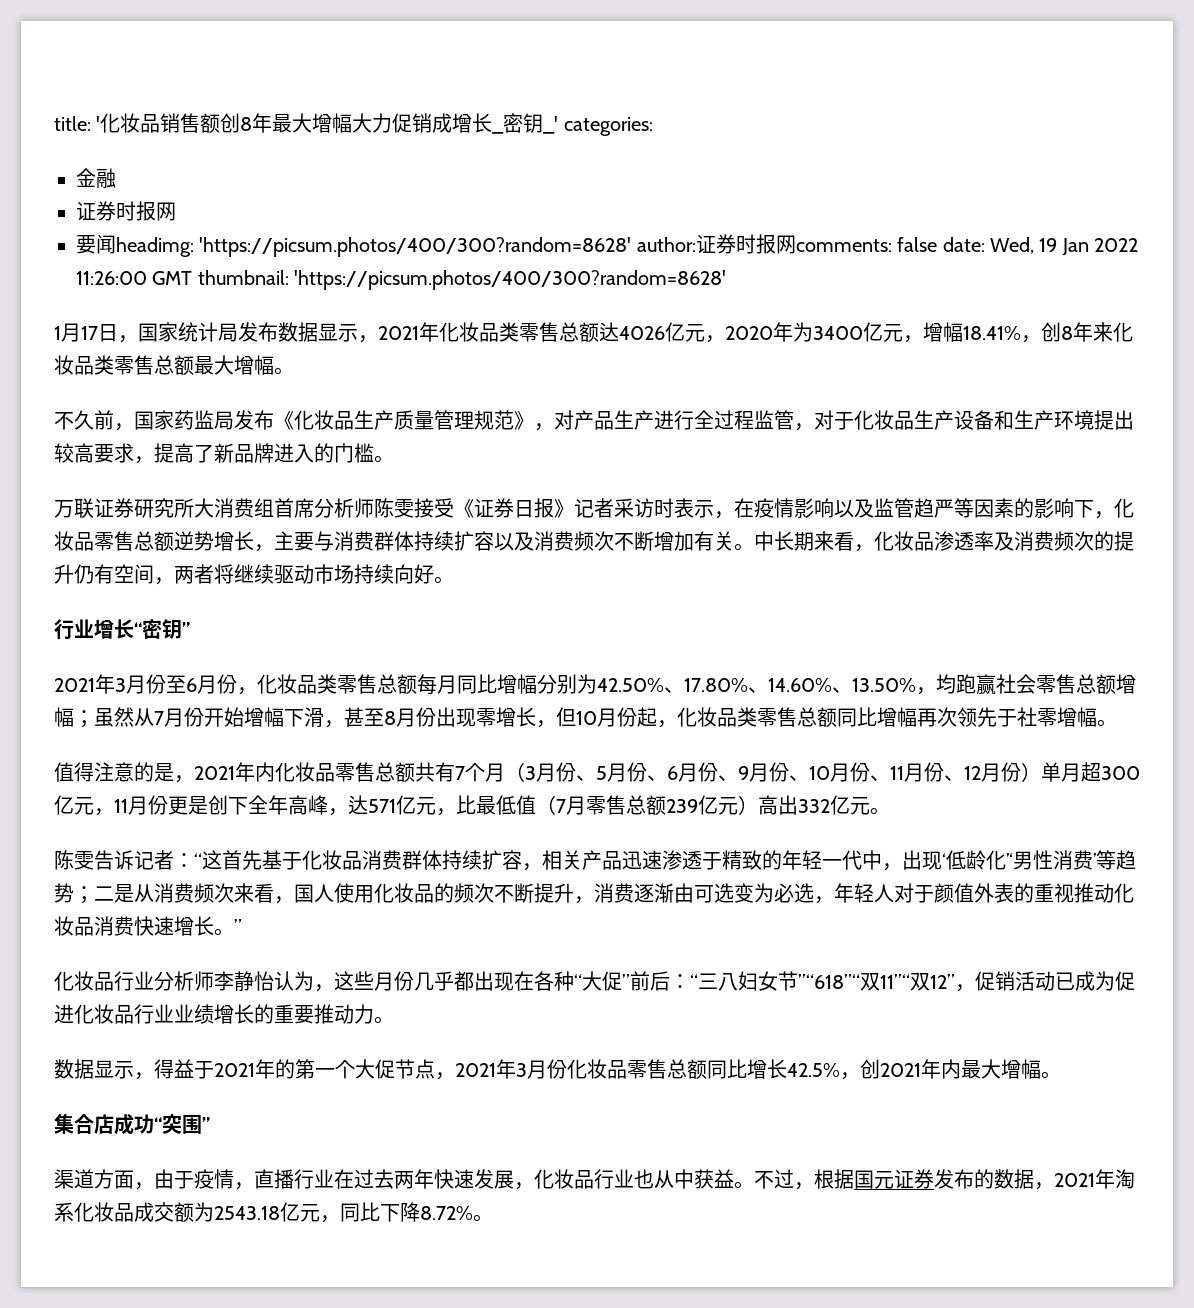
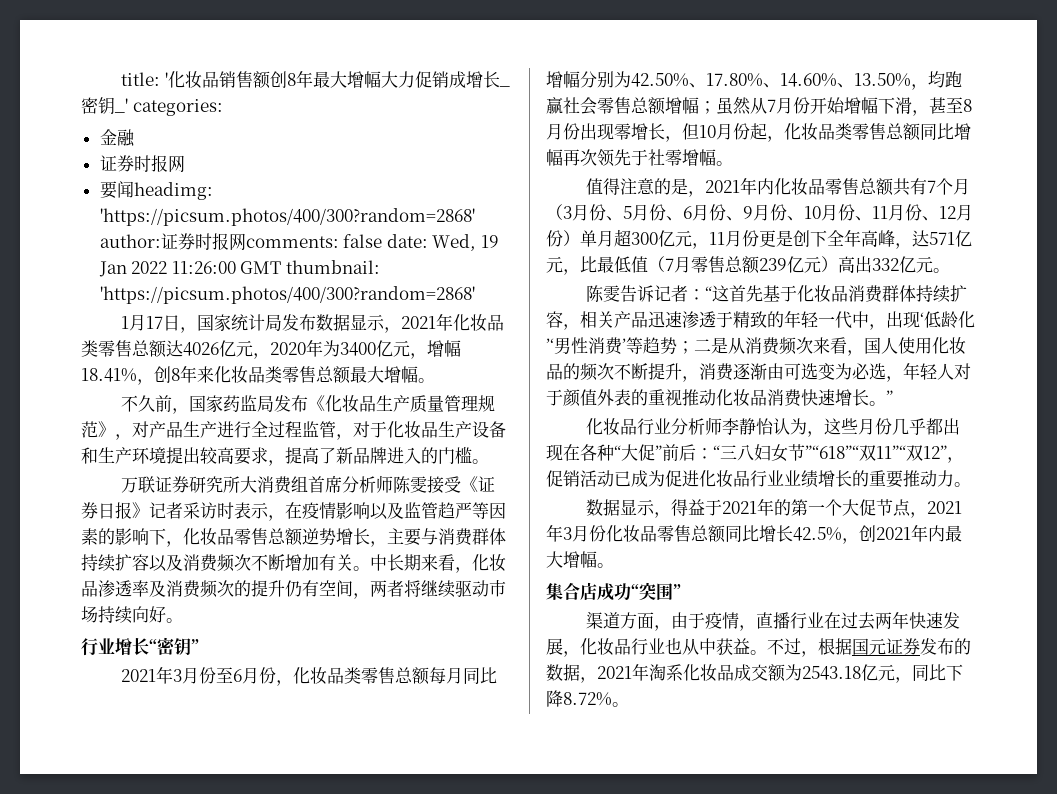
[199,237,632,257] 'https://picsum.photos/400/300?random=8628' -> [99,208,475,226] 'https://picsum.photos/400/300?random=2868'
[294,270,727,290] 'https://picsum.photos/400/300?random=8628' -> [99,286,475,304] 'https://picsum.photos/400/300?random=2868'

